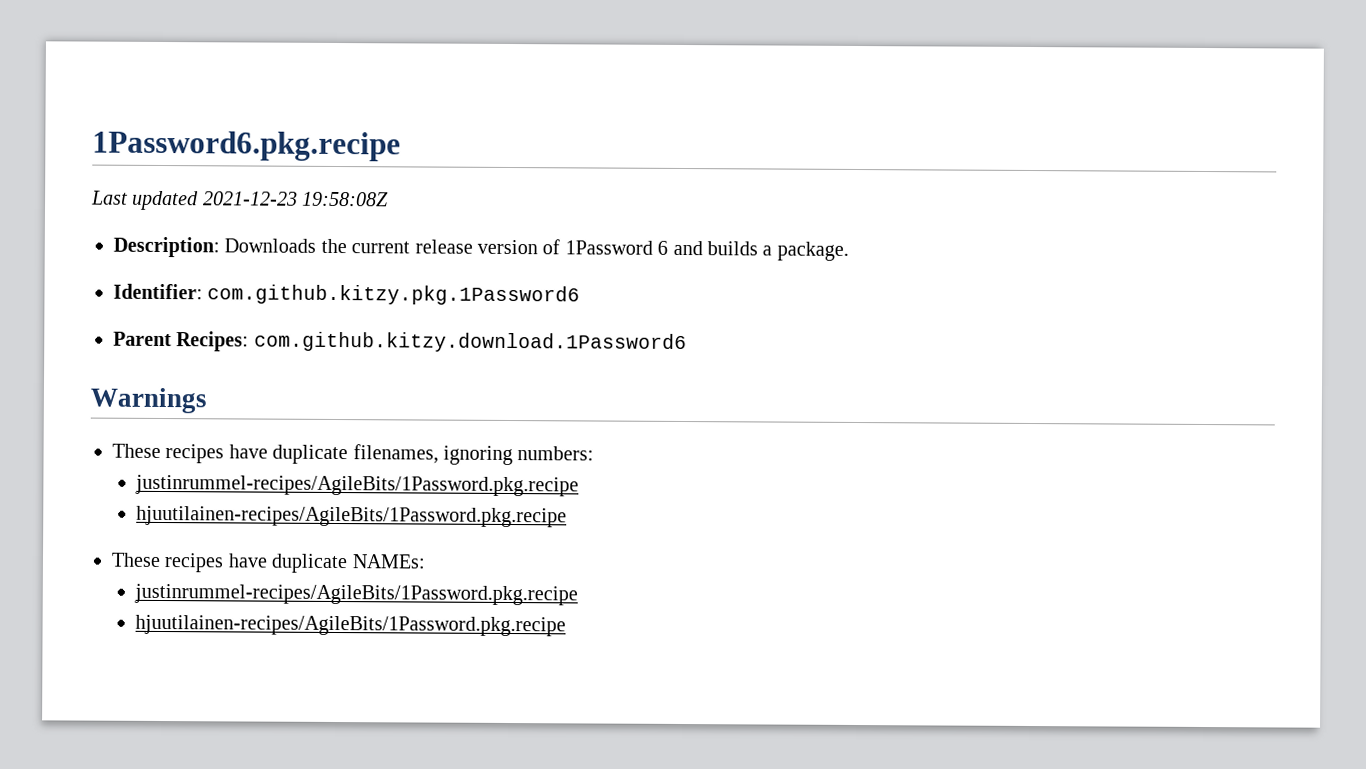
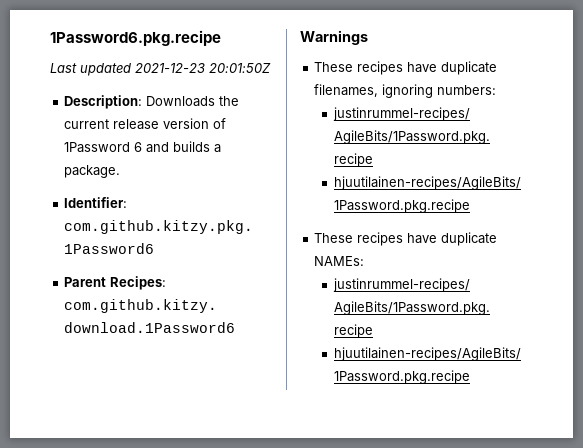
[302,191,390,207] 19:58:08Z -> [209,63,271,73] 20:01:50Z

